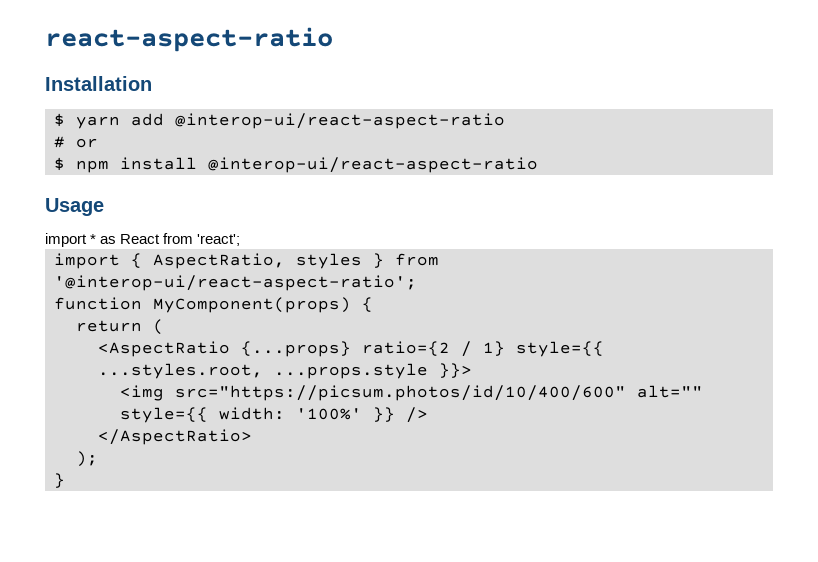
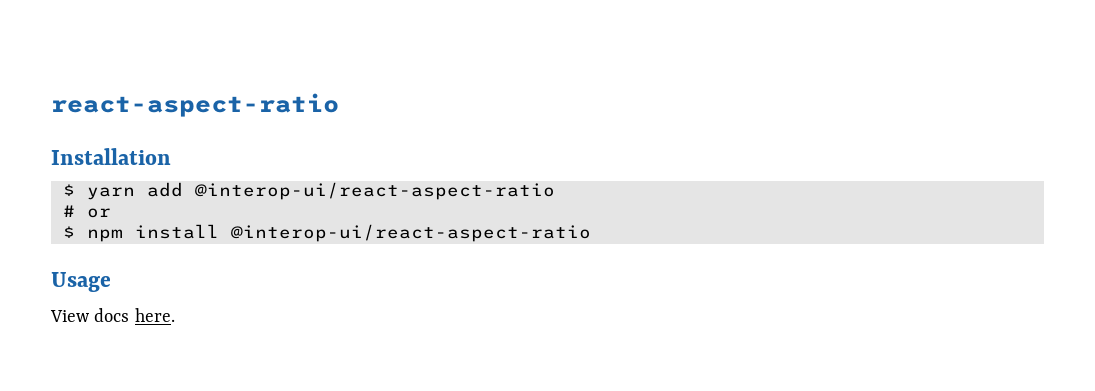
[45,233,241,247] [54,253,439,269] [54,275,417,291] [54,297,373,313] [76,319,164,335] [98,341,604,357] [98,363,472,379] [120,385,703,401] [120,407,428,423] [98,429,252,445] [76,451,98,467] [54,473,65,488] import * as React from 'react'; // import { AspectRatio, styles } from '@interop-ui/react-aspect-ratio'; // function MyComponent(props) { // return ( // <AspectRatio {...props} ratio={2 / 1} style={{ ...styles.root, ...props.style }}> // <img src="https://picsum.photos/id/10/400/600" alt="" style={{ width: '100%' }} /> // </AspectRatio> // ); // } -> [50,308,175,322] View docs here.

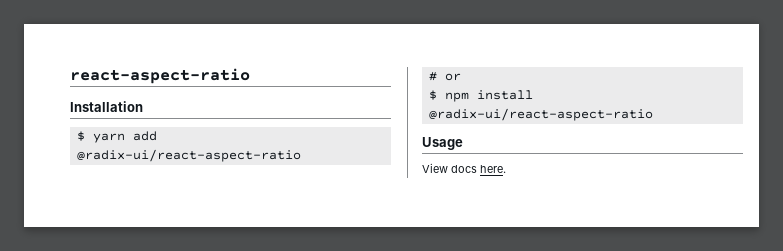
[195,182,555,200] @interop-ui/react-aspect-ratio -> [76,149,301,162] @radix-ui/react-aspect-ratio
[231,224,591,242] @interop-ui/react-aspect-ratio -> [428,108,653,121] @radix-ui/react-aspect-ratio

